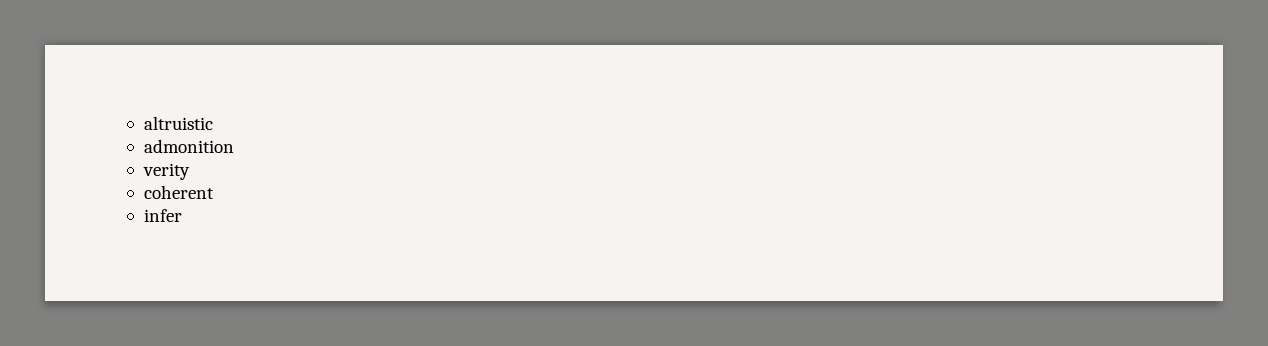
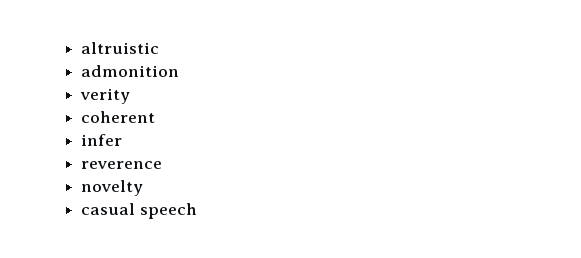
(182, 215) none -> [81,161,163,169] [81,180,144,196] [81,203,197,219] // reverence // novelty // casual speech

